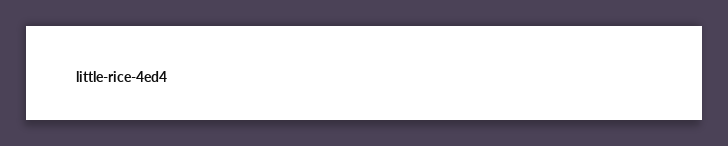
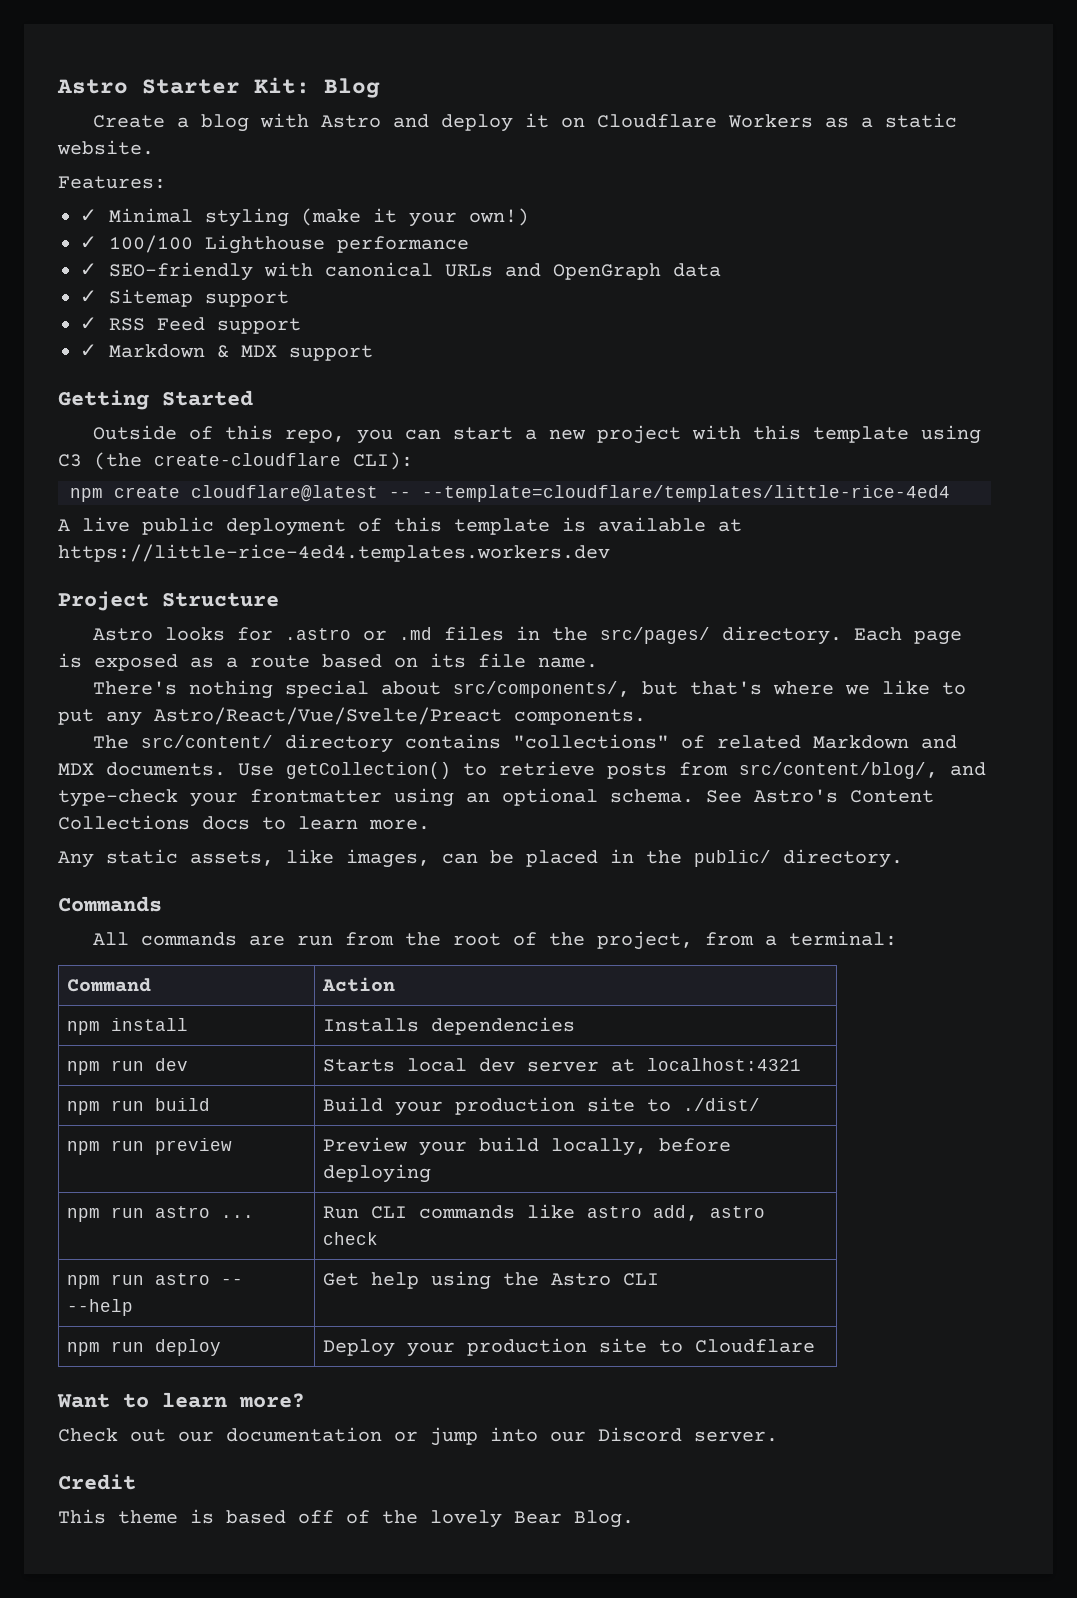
[76,71,167,82] little-rice-4ed4 -> [57,77,380,98] [93,113,958,132] [57,140,154,155] [58,176,166,189] [80,208,529,227] [80,235,469,254] [80,262,721,281] [80,289,289,307] [80,317,301,334] [80,344,373,361] [58,390,253,410] [93,425,982,444] [58,452,413,470] [70,485,950,502] [58,517,742,536] [58,544,610,562] [58,591,279,611] [93,626,963,645] [58,653,598,671] [93,680,967,699] [58,707,646,726] [93,734,958,753] [58,761,986,779] [58,788,934,807] [58,815,430,830] [58,849,903,868] [58,896,162,912] [93,931,898,950] [67,978,152,992] [322,977,396,992] [67,1018,189,1035] [323,1017,576,1035] [67,1058,189,1075] [323,1058,802,1072] [67,1098,211,1115] [323,1097,761,1116] [67,1138,233,1155] [323,1137,732,1156] [323,1164,432,1183] [67,1206,255,1222] [323,1204,766,1221] [323,1232,379,1245] [67,1273,244,1289] [67,1299,134,1316] [323,1271,660,1290] [67,1339,222,1356] [323,1338,816,1357] [57,1392,305,1408] [58,1427,778,1446] [58,1474,136,1490] [58,1509,634,1528] Astro Starter Kit: Blog // Create a blog with Astro and deploy it on Cloudflare Workers as a static website. // Features: // ✓ Minimal styling (make it your own!) // ✓ 100/100 Lighthouse performance // ✓ SEO-friendly with canonical URLs and OpenGraph data // ✓ Sitemap support // ✓ RSS Feed support // ✓ Markdown & MDX support // Getting Started // Outside of this repo, you can start a new project with this template using C3 (the create-cloudflare CLI): // npm create cloudflare@latest -- --template=cloudflare/templates/little-rice-4ed4 // A live public deployment of this template is available at https://little-rice-4ed4.templates.workers.dev // Project Structure // Astro looks for .astro or .md files in the src/pages/ directory. Each page is exposed as a route based on its file name. // There's nothing special about src/components/, but that's where we like to put any Astro/React/Vue/Svelte/Preact components. // The src/content/ directory contains "collections" of related Markdown and MDX documents. Use getCollection() to retrieve posts from src/content/blog/, and type-check your frontmatter using an optional schema. See Astro's Content Collections docs to learn more. // Any static assets, like images, can be placed in the public/ directory. // Commands // All commands are run from the root of the project, from a terminal: // Command | Action // npm install | Installs dependencies // npm run dev | Starts local dev server at localhost:4321 // npm run build | Build your production site to ./dist/ // npm run preview | Preview your build locally, before deploying // npm run astro ... | Run CLI commands like astro add, astro check // npm run astro -- --help | Get help using the Astro CLI // npm run deploy | Deploy your production site to Cloudflare // Want to learn more? // Check out our documentation or jump into our Discord server. // Credit // This theme is based off of the lovely Bear Blog.

